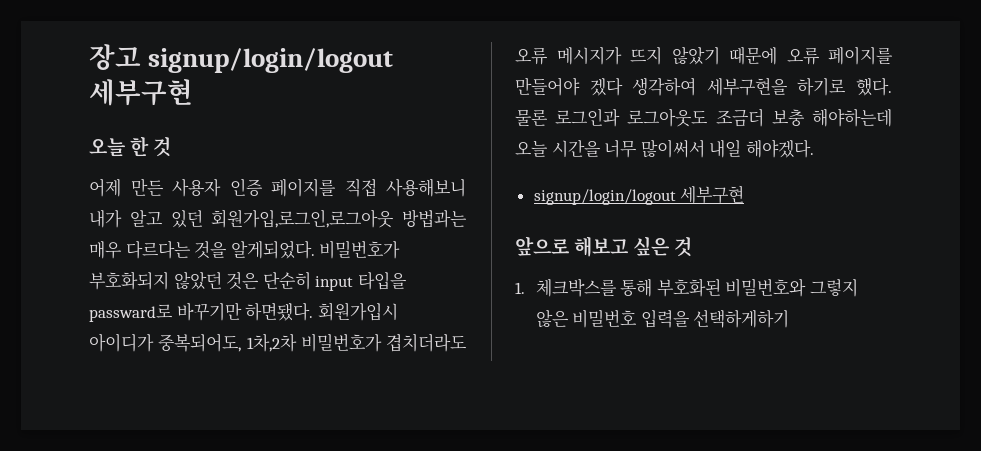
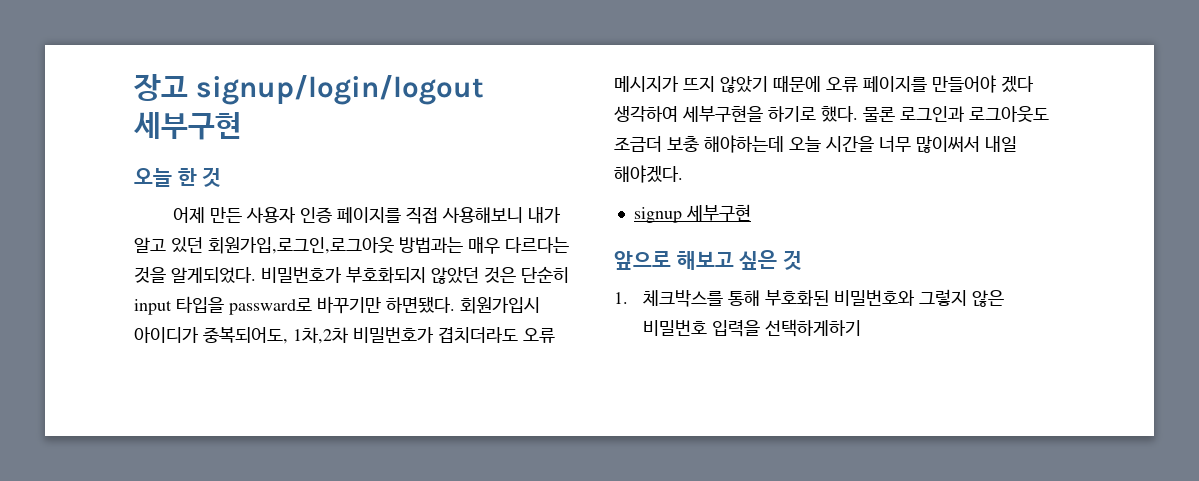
[533,189,676,205] signup/login/logout -> [633,207,682,223] signup

